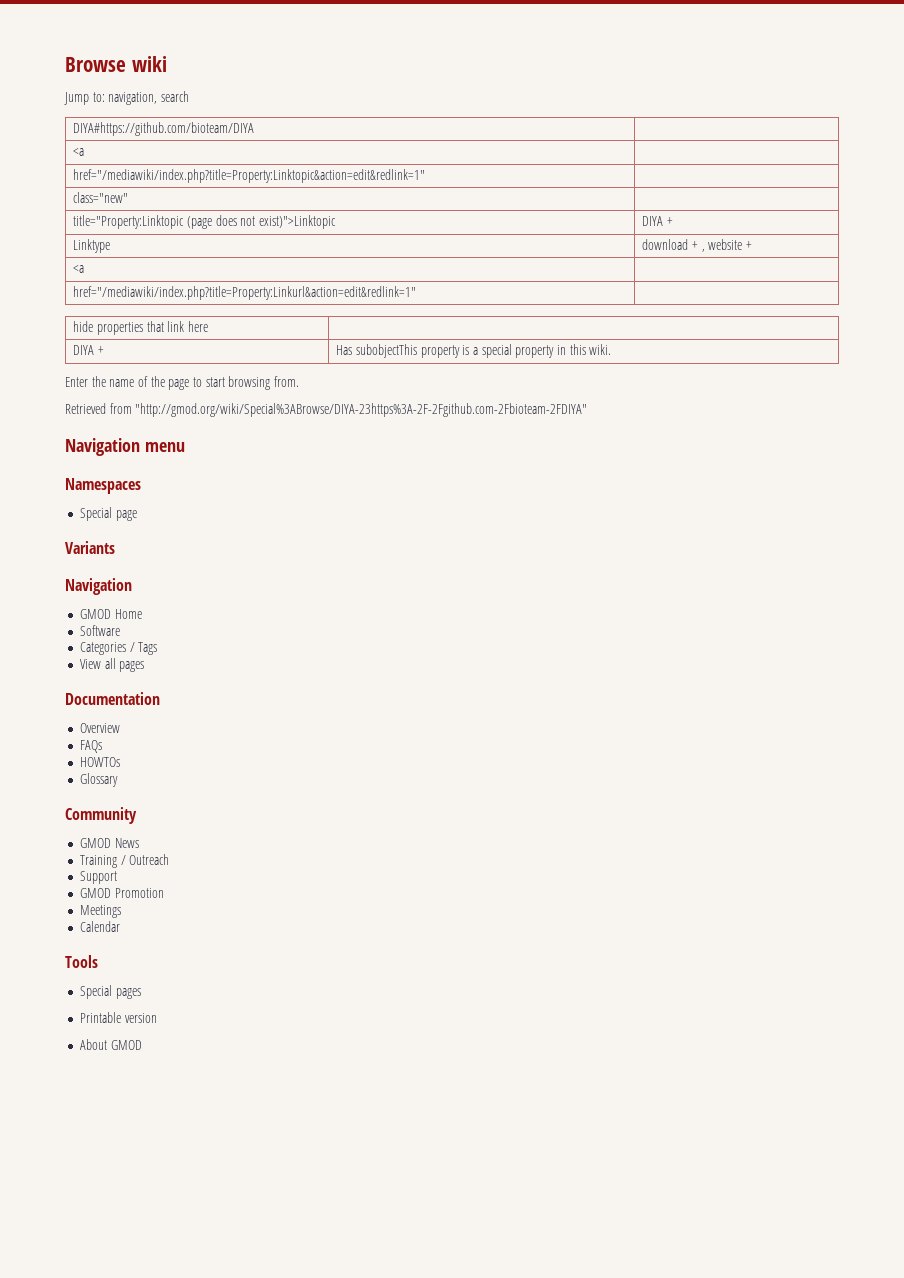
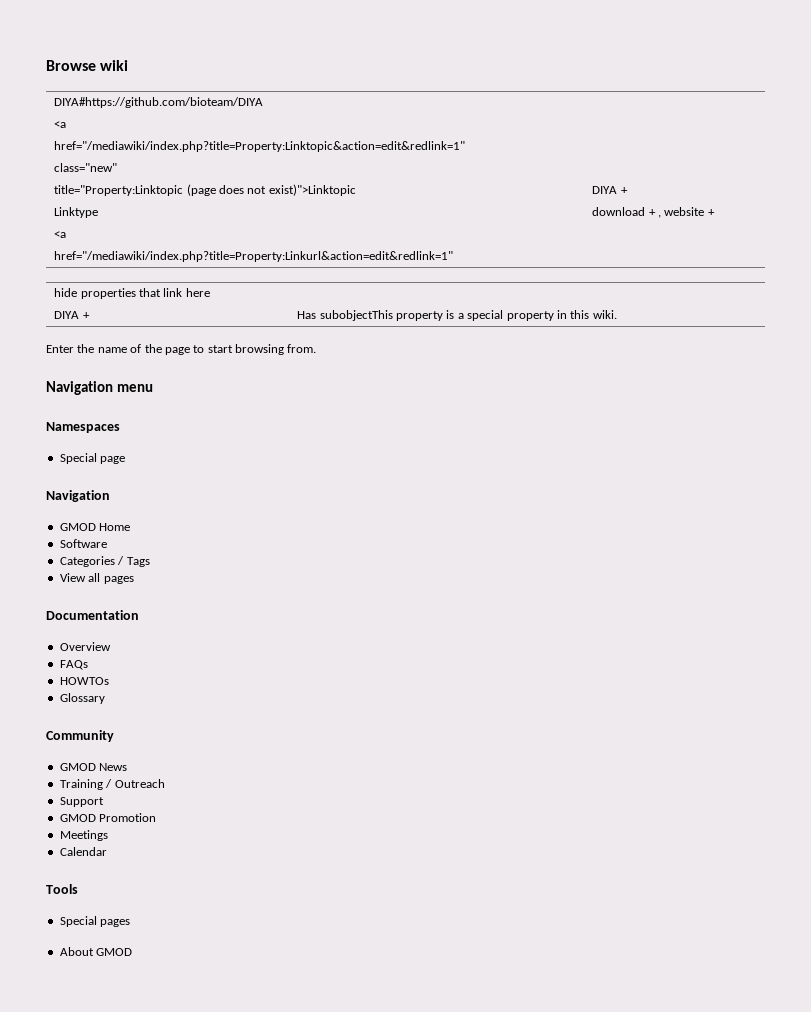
[64,91,189,105] // Jump to: navigation, search -> (129, 65) none
[65,403,588,417] // Retrieved from "http://gmod.org/wiki/Special%3ABrowse/DIYA-23https%3A-2F-2Fgithub.com-2Fbioteam-2FDIYA" -> (317, 348) none
[65,541,115,554] // Variants -> (126, 460) none
[79,1012,157,1023] // Printable version -> (131, 923) none

